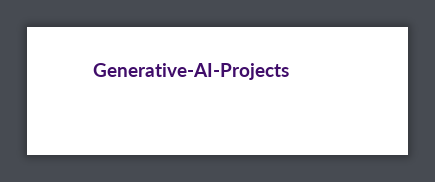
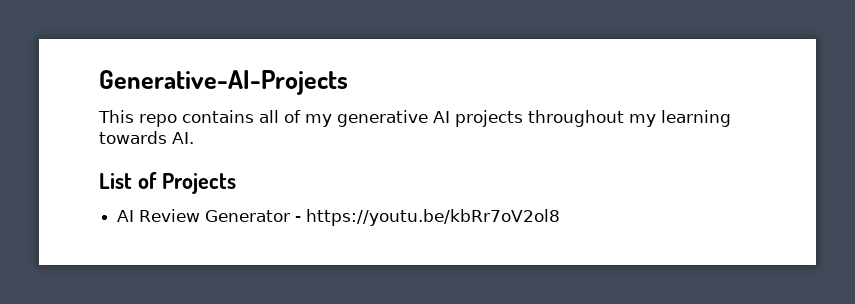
(289, 71) none -> [98,110,731,127] [99,131,194,144] [99,172,236,194] [117,209,561,226] // This repo contains all of my generative AI projects throughout my learning towards AI. // List of Projects // AI Review Generator - https://youtu.be/kbRr7oV2ol8

